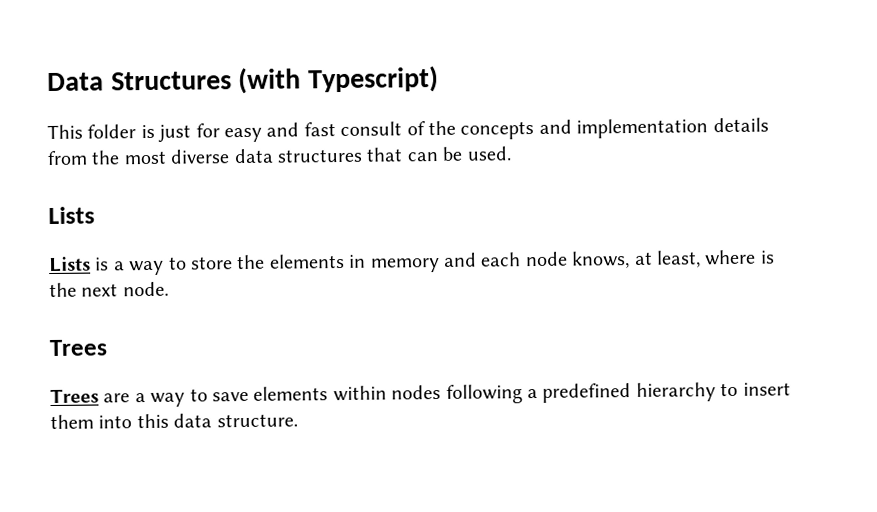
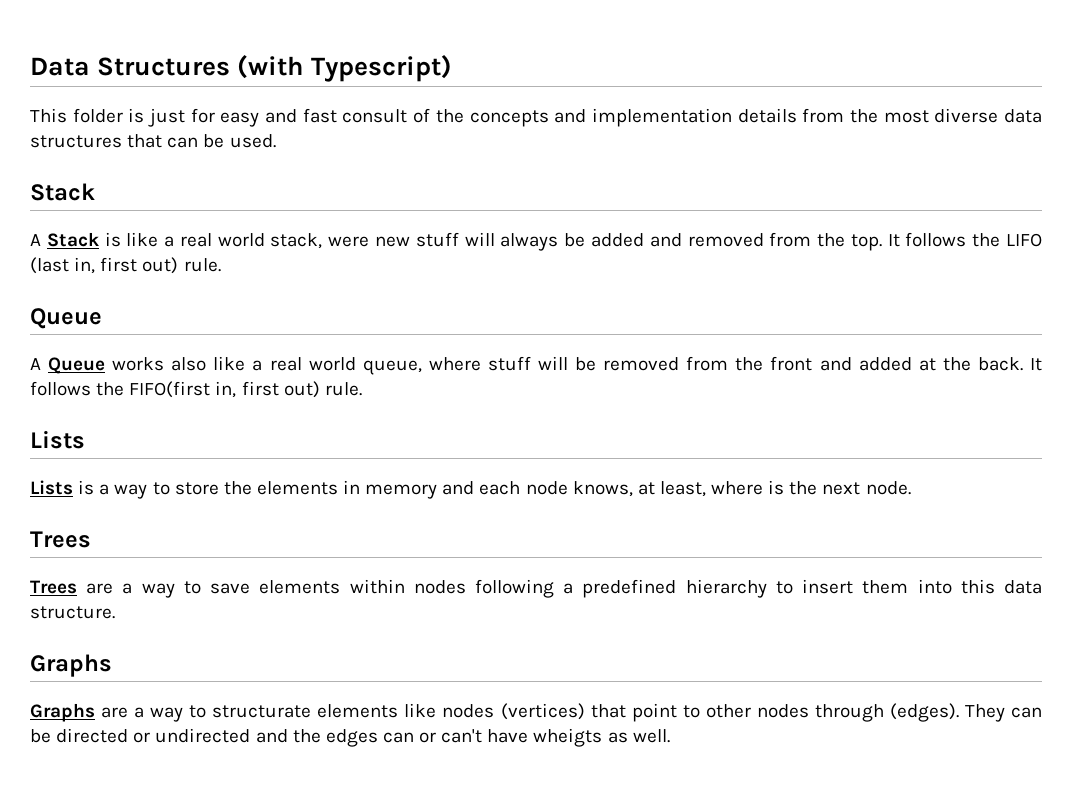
(512, 153) none -> [30,183,95,201] [30,232,1042,251] [30,257,221,274] [30,308,102,329] [30,356,1043,375] [30,381,362,398] // Stack // A Stack is like a real world stack, were new stuff will always be added and removed from the top. It follows the LIFO (last in, first out) rule. // Queue // A Queue works also like a real world queue, where stuff will be removed from the front and added at the back. It follows the FIFO(first in, first out) rule.
(298, 420) none -> [30,654,112,677] [30,703,1042,722] [30,728,670,747] // Graphs // Graphs are a way to structurate elements like nodes (vertices) that point to other nodes through (edges). They can be directed or undirected and the edges can or can't have wheigts as well.

